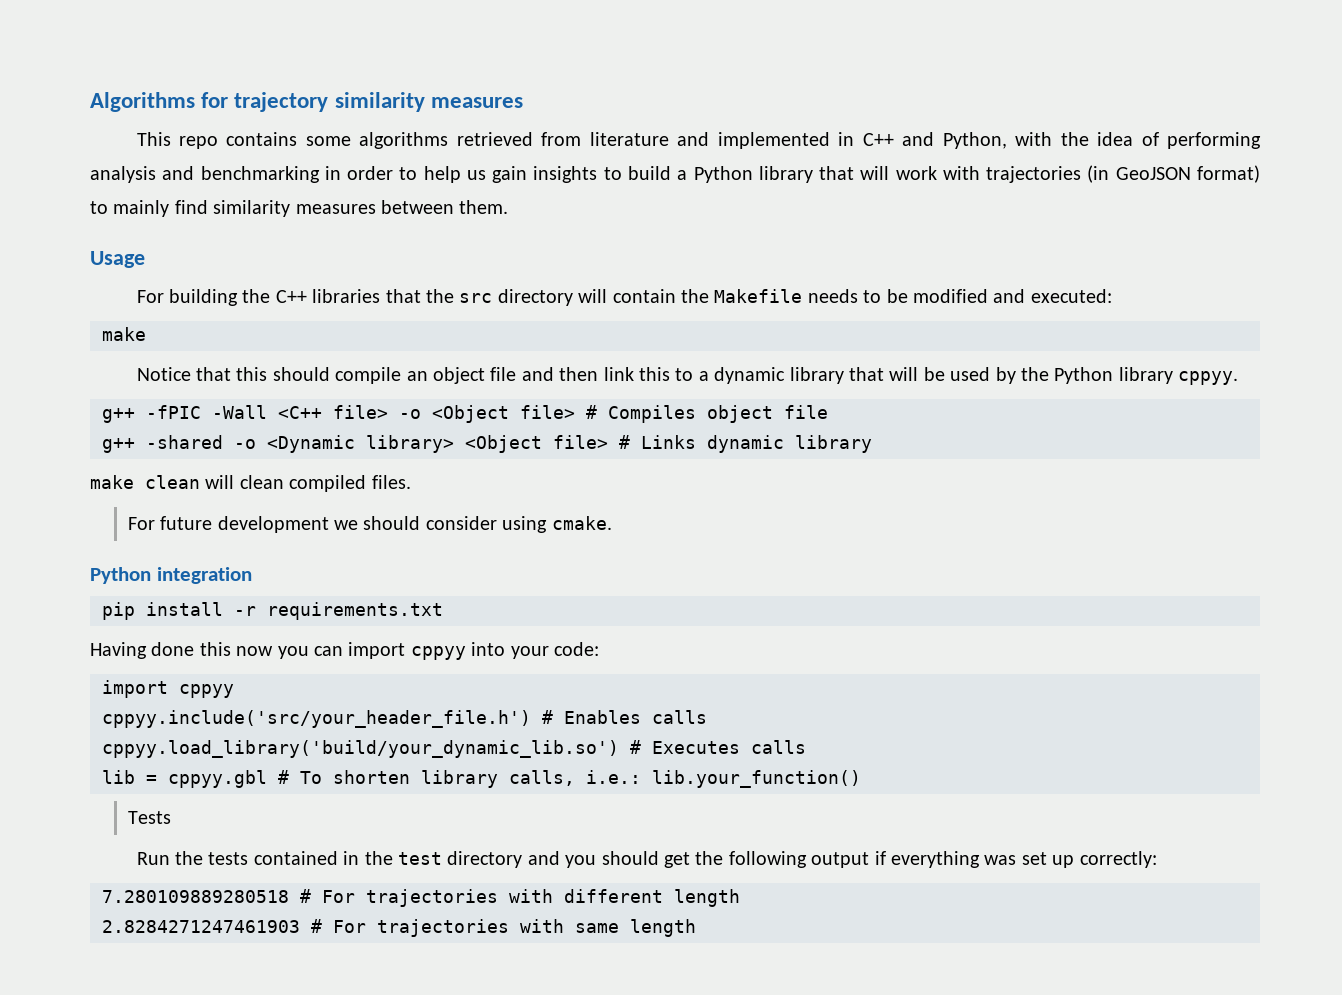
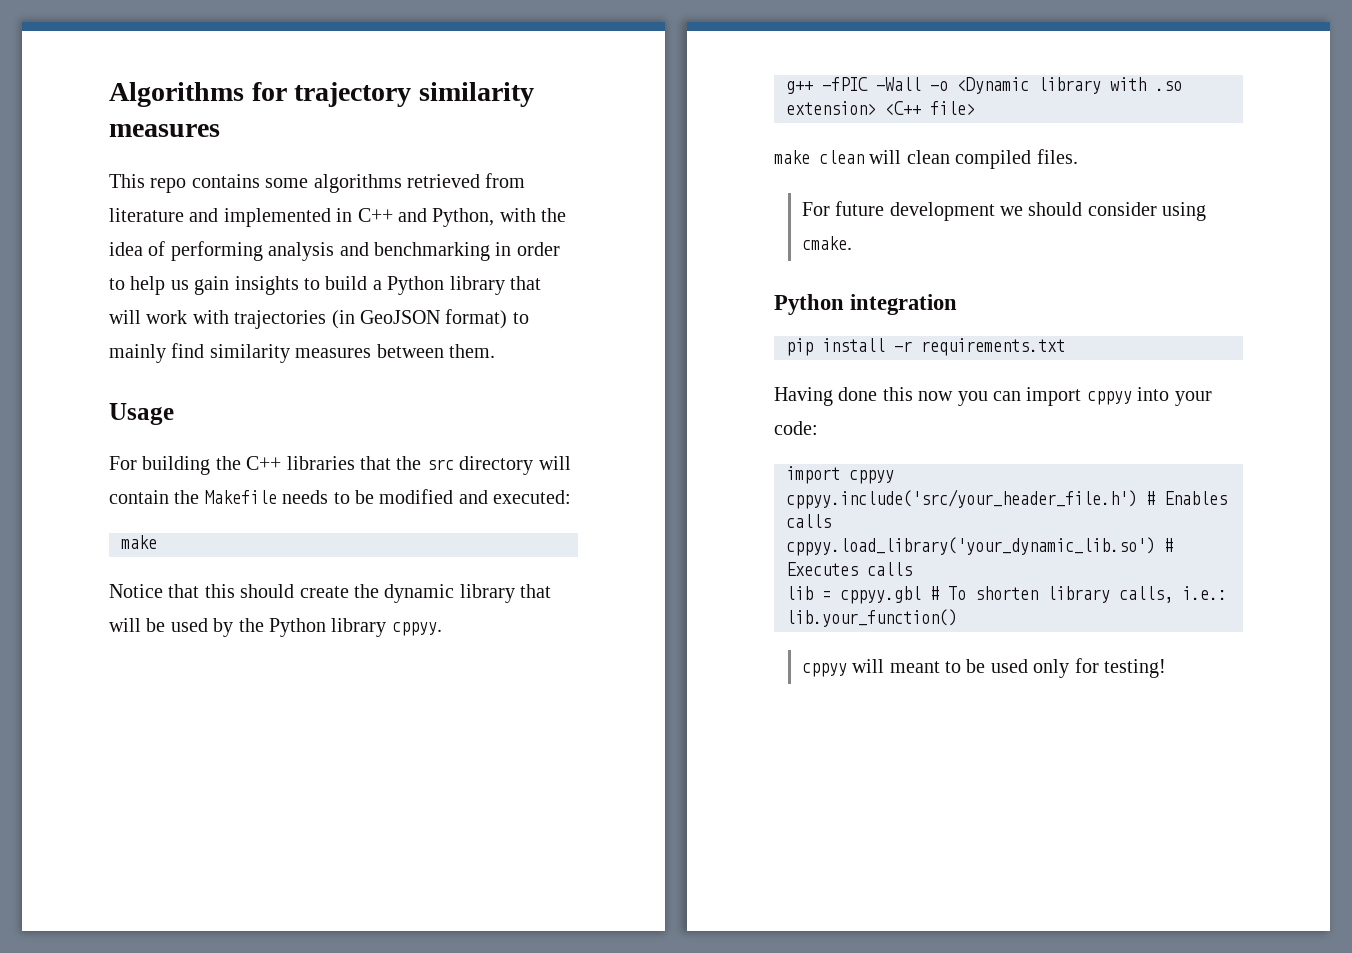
[335,367,709,384] compile an object file and then link this to a -> [299,584,379,598] create the
[278,405,828,423] [102,435,872,453] <C++ file> -o <Object file> # Compiles object file // g++ -shared -o <Dynamic library> <Object file> # Links dynamic library -> [930,77,1182,94] [786,101,975,115] -o <Dynamic library with .so extension> <C++ file>
[102,740,619,758] cppyy.load_library('build/your_dynamic_lib.so') -> [786,537,1155,556] cppyy.load_library('your_dynamic_lib.so')
[127,811,171,824] [136,851,1157,868] [102,889,740,907] [102,919,696,937] Tests // Run the tests contained in the test directory and you should get the following output if everything was set up correctly: // 7.280109889280518 # For trajectories with different length // 2.8284271247461903 # For trajectories with same length -> [801,658,1167,678] cppyy will meant to be used only for testing!

